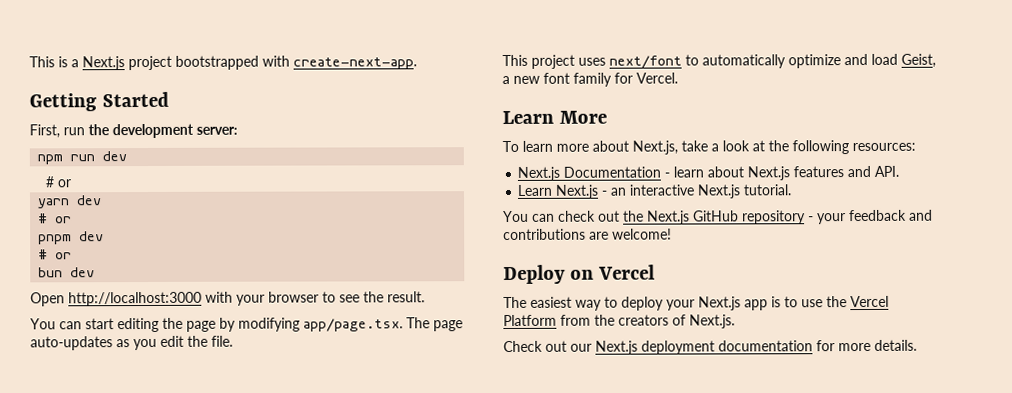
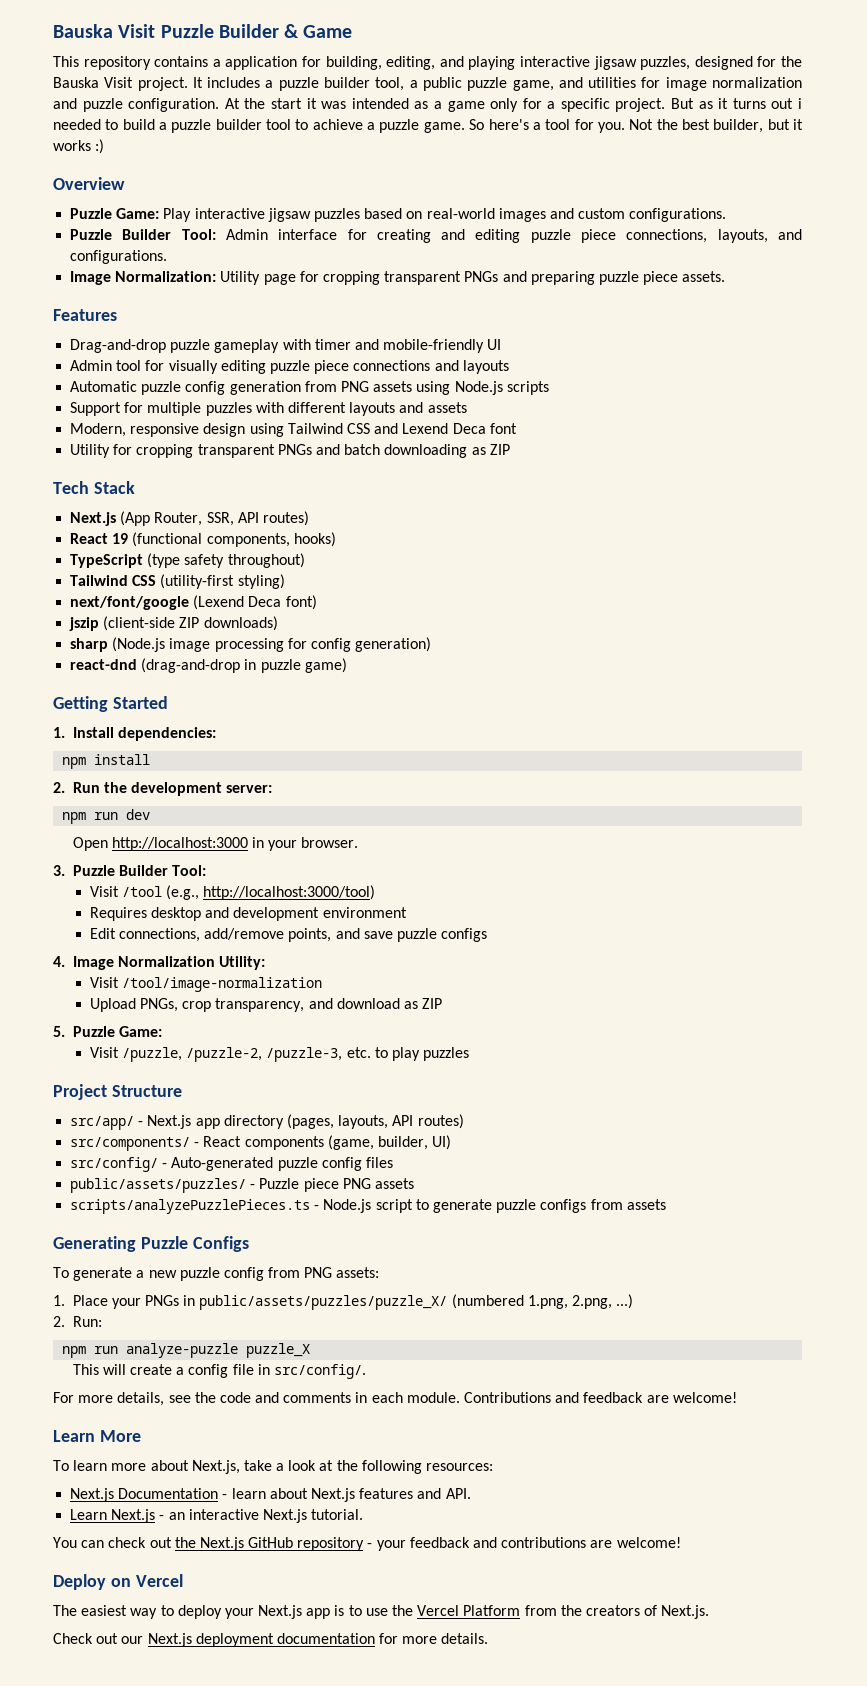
[29,55,417,71] [29,91,169,112] [29,124,85,139] This is a Next.js project bootstrapped with create-next-app. // Getting Started // First, run -> [53,24,353,38] [53,56,803,70] [53,77,802,91] [53,98,802,112] [53,119,803,133] [53,139,105,154] [53,177,125,190] [70,208,727,222] [70,229,803,243] [70,250,168,264] [70,271,726,285] [53,309,117,321] [70,339,502,353] [70,360,509,374] [70,381,549,395] [70,402,467,416] [70,423,517,437] [70,444,510,458] [53,481,135,494] [70,511,309,526] [70,532,336,547] [70,553,305,568] [70,574,285,589] [70,595,317,610] [69,616,278,631] [70,637,432,652] [70,658,347,673] [53,696,168,712] [53,727,216,741] [62,754,151,769] [53,782,100,793] Bauska Visit Puzzle Builder & Game // This repository contains a application for building, editing, and playing interactive jigsaw puzzles, designed for the Bauska Visit project. It includes a puzzle builder tool, a public puzzle game, and utilities for image normalization and puzzle configuration. At the start it was intended as a game only for a specific project. But as it turns out i needed to build a puzzle builder tool to achieve a puzzle game. So here's a tool for you. Not the best builder, but it works :) // Overview // Puzzle Game: Play interactive jigsaw puzzles based on real-world images and custom configurations. // Puzzle Builder Tool: Admin interface for creating and editing puzzle piece connections, layouts, and configurations. // Image Normalization: Utility page for cropping transparent PNGs and preparing puzzle piece assets. // Features // Drag-and-drop puzzle gameplay with timer and mobile-friendly UI // Admin tool for visually editing puzzle piece connections and layouts // Automatic puzzle config generation from PNG assets using Node.js scripts // Support for multiple puzzles with different layouts and assets // Modern, responsive design using Tailwind CSS and Lexend Deca font // Utility for cropping transparent PNGs and batch downloading as ZIP // Tech Stack // Next.js (App Router, SSR, API routes) // React 19 (functional components, hooks) // TypeScript (type safety throughout) // Tailwind CSS (utility-first styling) // next/font/google (Lexend Deca font) // jszip (client-side ZIP downloads) // sharp (Node.js image processing for config generation) // react-dnd (drag-and-drop in puzzle game) // Getting Started // 1. Install dependencies: // npm install // 2. Run
[44,176,71,188] [38,195,103,209] [38,213,73,224] [38,231,105,245] [38,249,73,260] [38,267,96,278] [30,291,425,307] [30,317,463,333] [30,335,233,351] [502,53,936,69] [502,72,678,87] # or // yarn dev // # or // pnpm dev // # or // bun dev // Open http://localhost:3000 with your browser to see the result. // You can start editing the page by modifying app/page.tsx. The page auto-updates as you edit the file. // This project uses next/font to automatically optimize and load Geist, a new font family for Vercel. -> [72,837,359,851] [53,865,207,876] [89,885,376,900] [89,907,407,921] [89,928,488,942] [53,956,266,970] [89,977,322,992] [89,998,443,1012] [53,1026,162,1037] [89,1047,470,1062] [53,1084,182,1100] [70,1114,464,1130] [70,1135,452,1151] [70,1157,393,1172] [70,1178,414,1193] [70,1199,666,1214] [53,1236,249,1252] [53,1267,380,1281] [53,1294,634,1310] [53,1316,102,1327] [62,1343,311,1358] [72,1364,367,1379] [53,1392,737,1406] Open http://localhost:3000 in your browser. // 3. Puzzle Builder Tool: // Visit /tool (e.g., http://localhost:3000/tool) // Requires desktop and development environment // Edit connections, add/remove points, and save puzzle configs // 4. Image Normalization Utility: // Visit /tool/image-normalization // Upload PNGs, crop transparency, and download as ZIP // 5. Puzzle Game: // Visit /puzzle, /puzzle-2, /puzzle-3, etc. to play puzzles // Project Structure // src/app/ - Next.js app directory (pages, layouts, API routes) // src/components/ - React components (game, builder, UI) // src/config/ - Auto-generated puzzle config files // public/assets/puzzles/ - Puzzle piece PNG assets // scripts/analyzePuzzlePieces.ts - Node.js script to generate puzzle configs from assets // Generating Puzzle Configs // To generate a new puzzle config from PNG assets: // 1. Place your PNGs in public/assets/puzzles/puzzle_X/ (numbered 1.png, 2.png, ...) // 2. Run: // npm run analyze-puzzle puzzle_X // This will create a config file in src/config/. // For more details, see the code and comments in each module. Contributions and feedback are welcome!

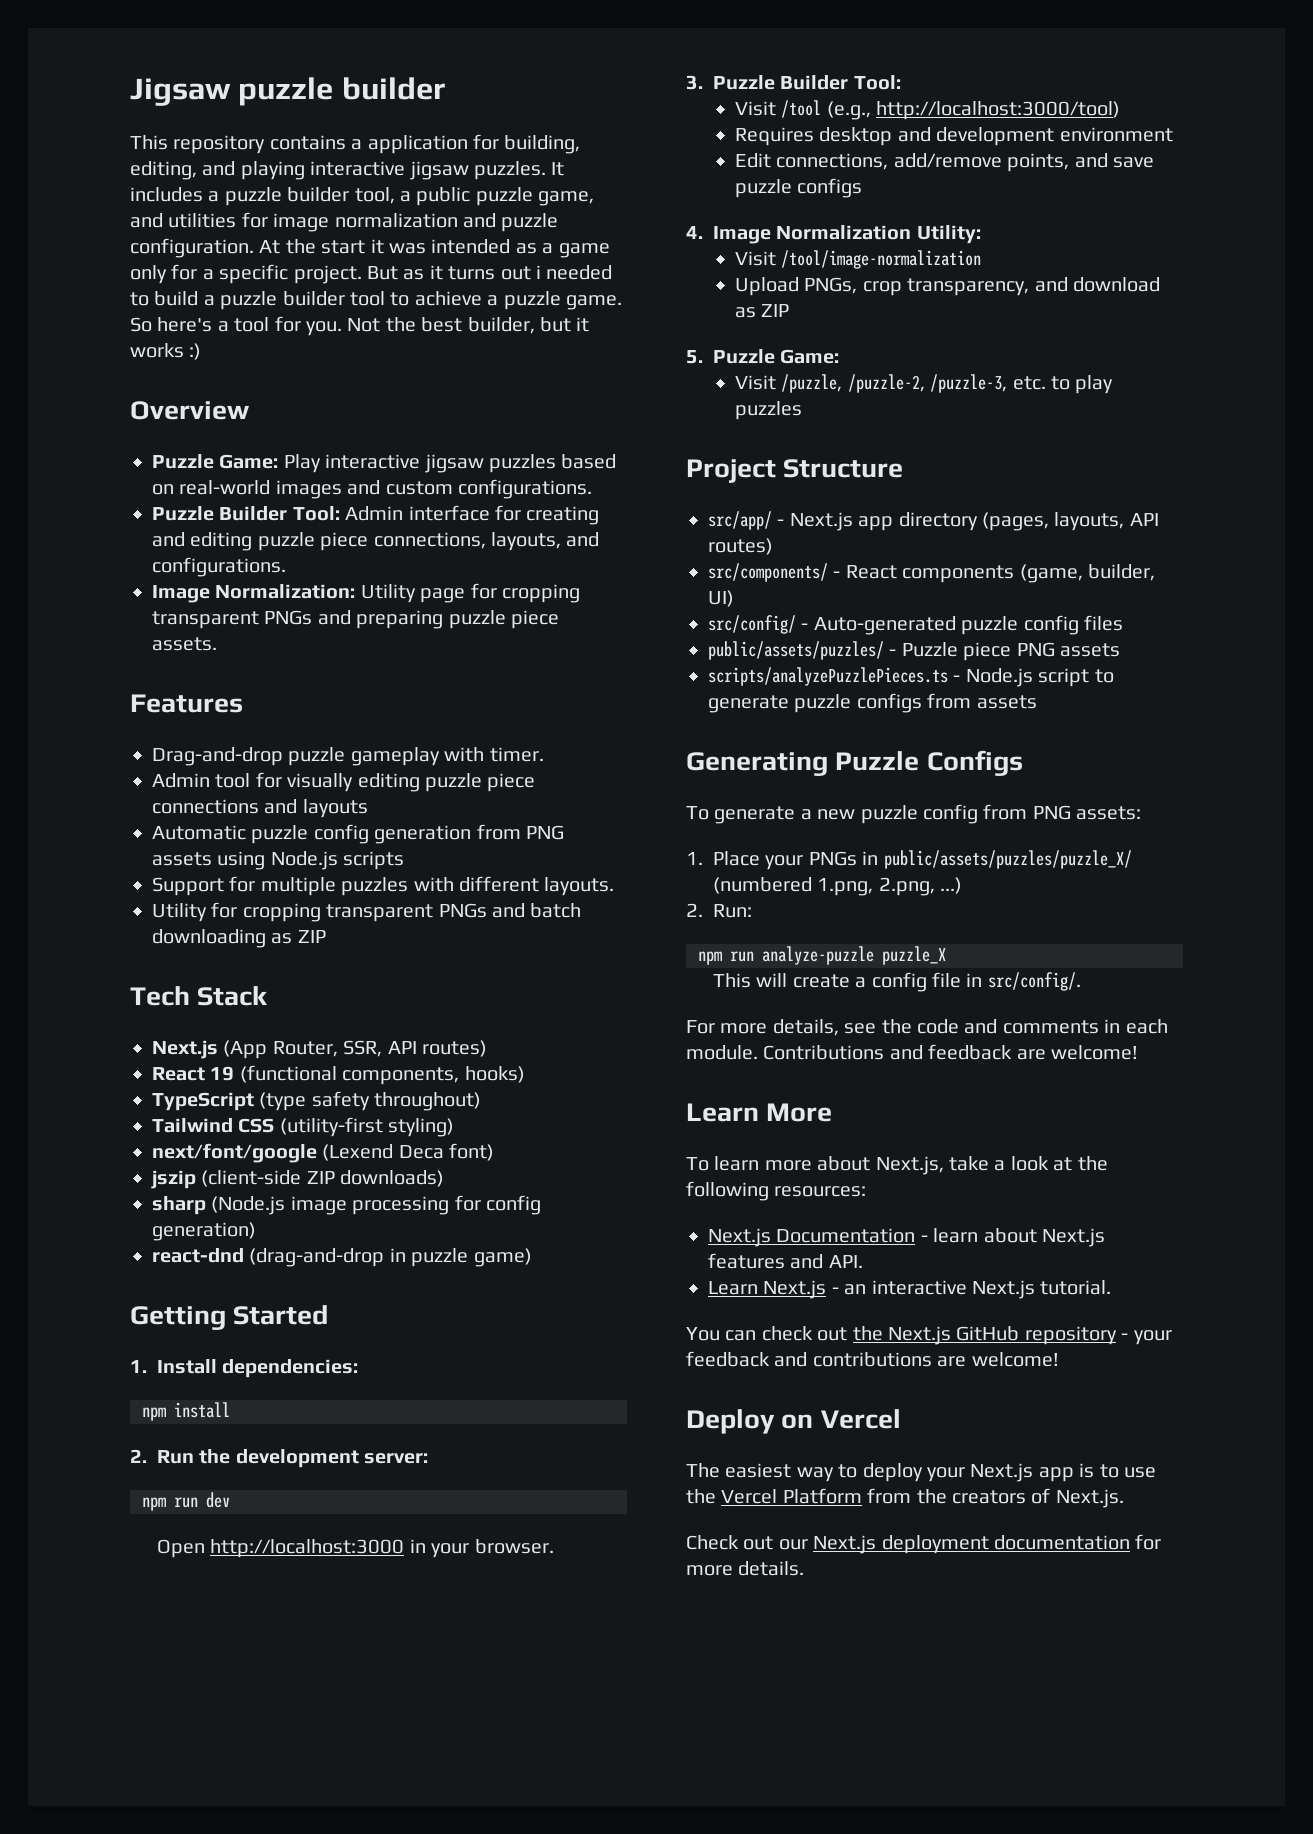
[53,24,353,38] Bauska Visit Puzzle Builder & Game -> [130,77,445,106] Jigsaw puzzle builder
[640,56,803,70] [53,77,188,91] puzzles, designed for the Bauska Visit project. -> [474,161,546,180] puzzles.
[314,339,502,353] timer and mobile-friendly UI -> [489,747,544,762] timer.
[349,402,467,416] [70,423,517,437] layouts and assets // Modern, responsive design using Tailwind CSS and Lexend Deca font -> [544,877,615,896] layouts.

